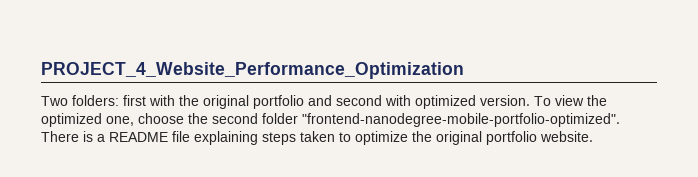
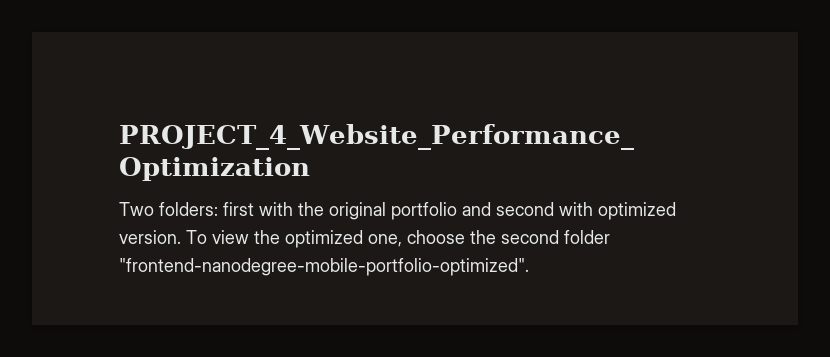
[41,131,593,145] There is a README file explaining steps taken to optimize the original portfolio website. -> (529, 267) none

